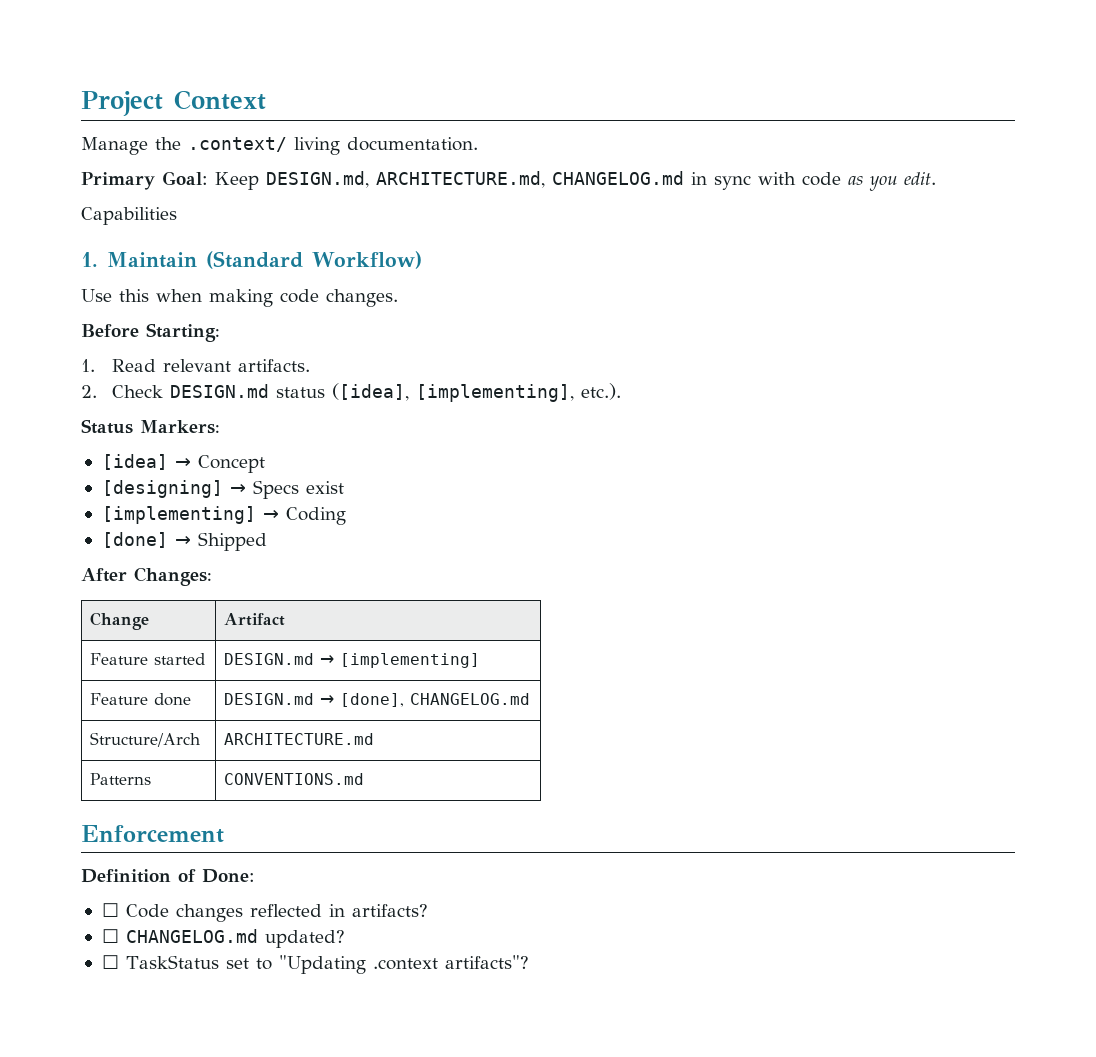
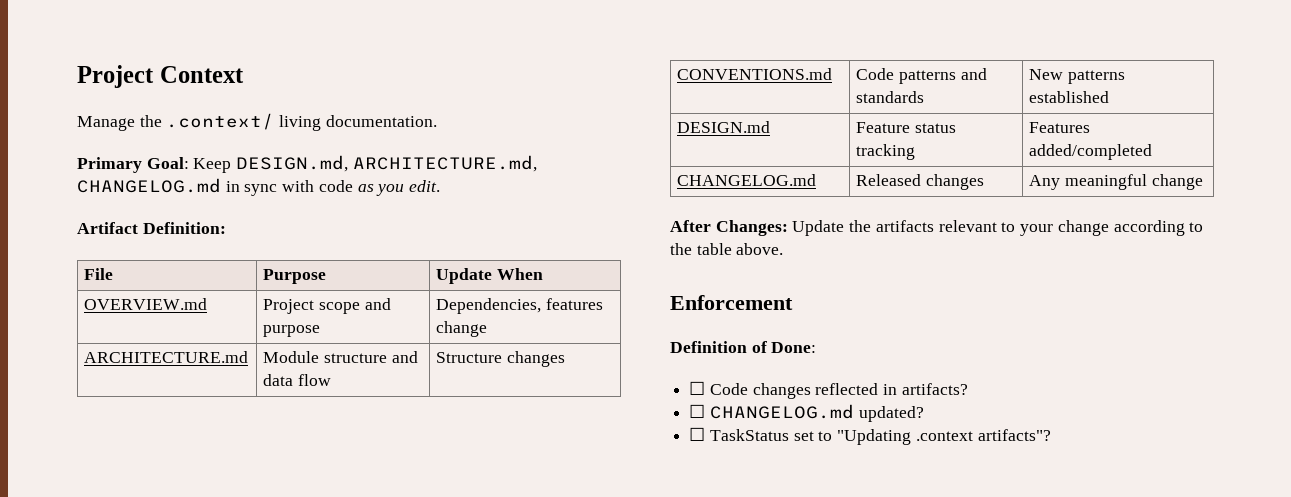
[81,207,177,225] [81,251,422,269] [81,289,398,307] [81,323,220,342] [81,359,310,372] [81,383,621,402] [81,419,220,434] [101,454,265,473] [101,480,344,499] [101,506,346,525] [101,532,267,551] [81,567,212,586] [90,612,150,630] [224,613,286,626] [90,653,206,665] [224,653,481,668] [90,693,192,706] [224,693,531,707] [90,732,201,747] [224,733,375,745] [90,773,152,785] [224,773,365,785] Capabilities // 1. Maintain (Standard Workflow) // Use this when making code changes. // Before Starting: // 1. Read relevant artifacts. // 2. Check DESIGN.md status ([idea], [implementing], etc.). // Status Markers: // [idea] → Concept // [designing] → Specs exist // [implementing] → Coding // [done] → Shipped // After Changes: // Change | Artifact // Feature started | DESIGN.md → [implementing] // Feature done | DESIGN.md → [done], CHANGELOG.md // Structure/Arch | ARCHITECTURE.md // Patterns | CONVENTIONS.md -> [77,222,226,234] [84,268,114,280] [263,269,327,284] [436,268,543,284] [84,298,208,310] [263,298,391,314] [263,325,321,337] [436,298,603,314] [436,321,488,337] [84,351,249,363] [263,351,418,363] [263,374,331,386] [436,351,565,367] [677,68,833,80] [856,68,987,84] [856,91,925,103] [1029,69,1125,84] [1029,91,1110,103] [677,121,771,133] [856,122,956,133] [856,144,916,160] [1029,122,1091,133] [1029,144,1153,160] [677,174,817,186] [856,174,984,190] [1029,174,1203,190] [670,220,1204,236] [670,243,784,255] Artifact Definition: // File | Purpose | Update When // OVERVIEW.md | Project scope and purpose | Dependencies, features change // ARCHITECTURE.md | Module structure and data flow | Structure changes // CONVENTIONS.md | Code patterns and standards | New patterns established // DESIGN.md | Feature status tracking | Features added/completed // CHANGELOG.md | Released changes | Any meaningful change // After Changes: Update the artifacts relevant to your change according to the table above.

